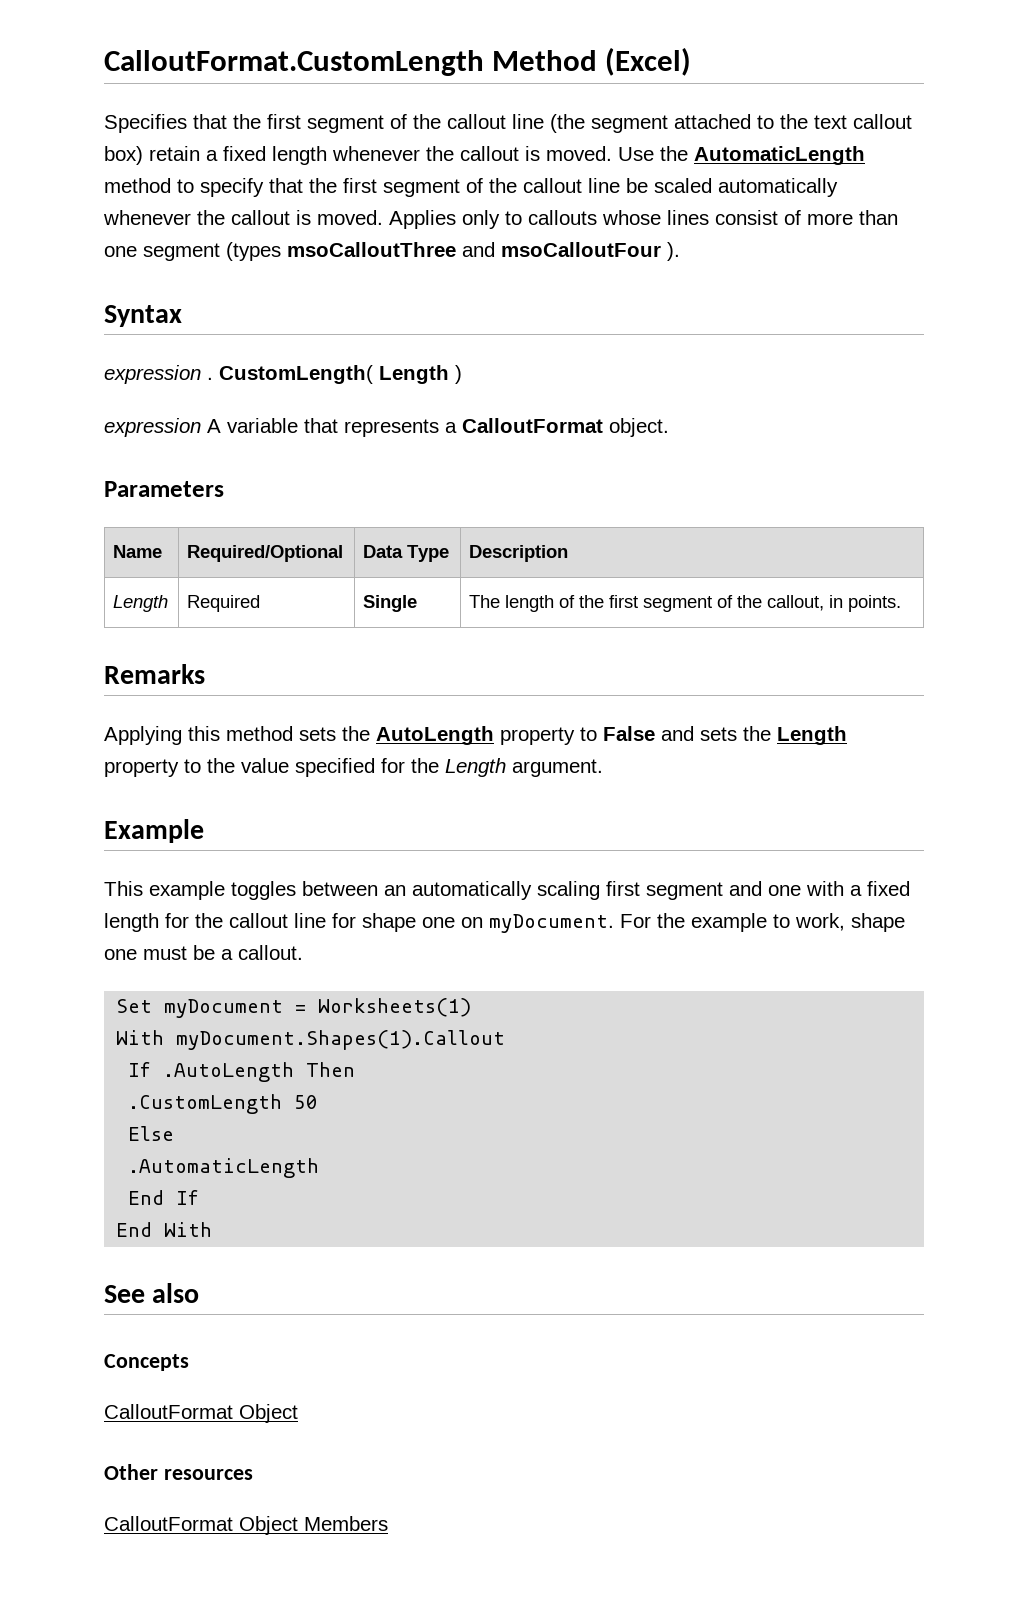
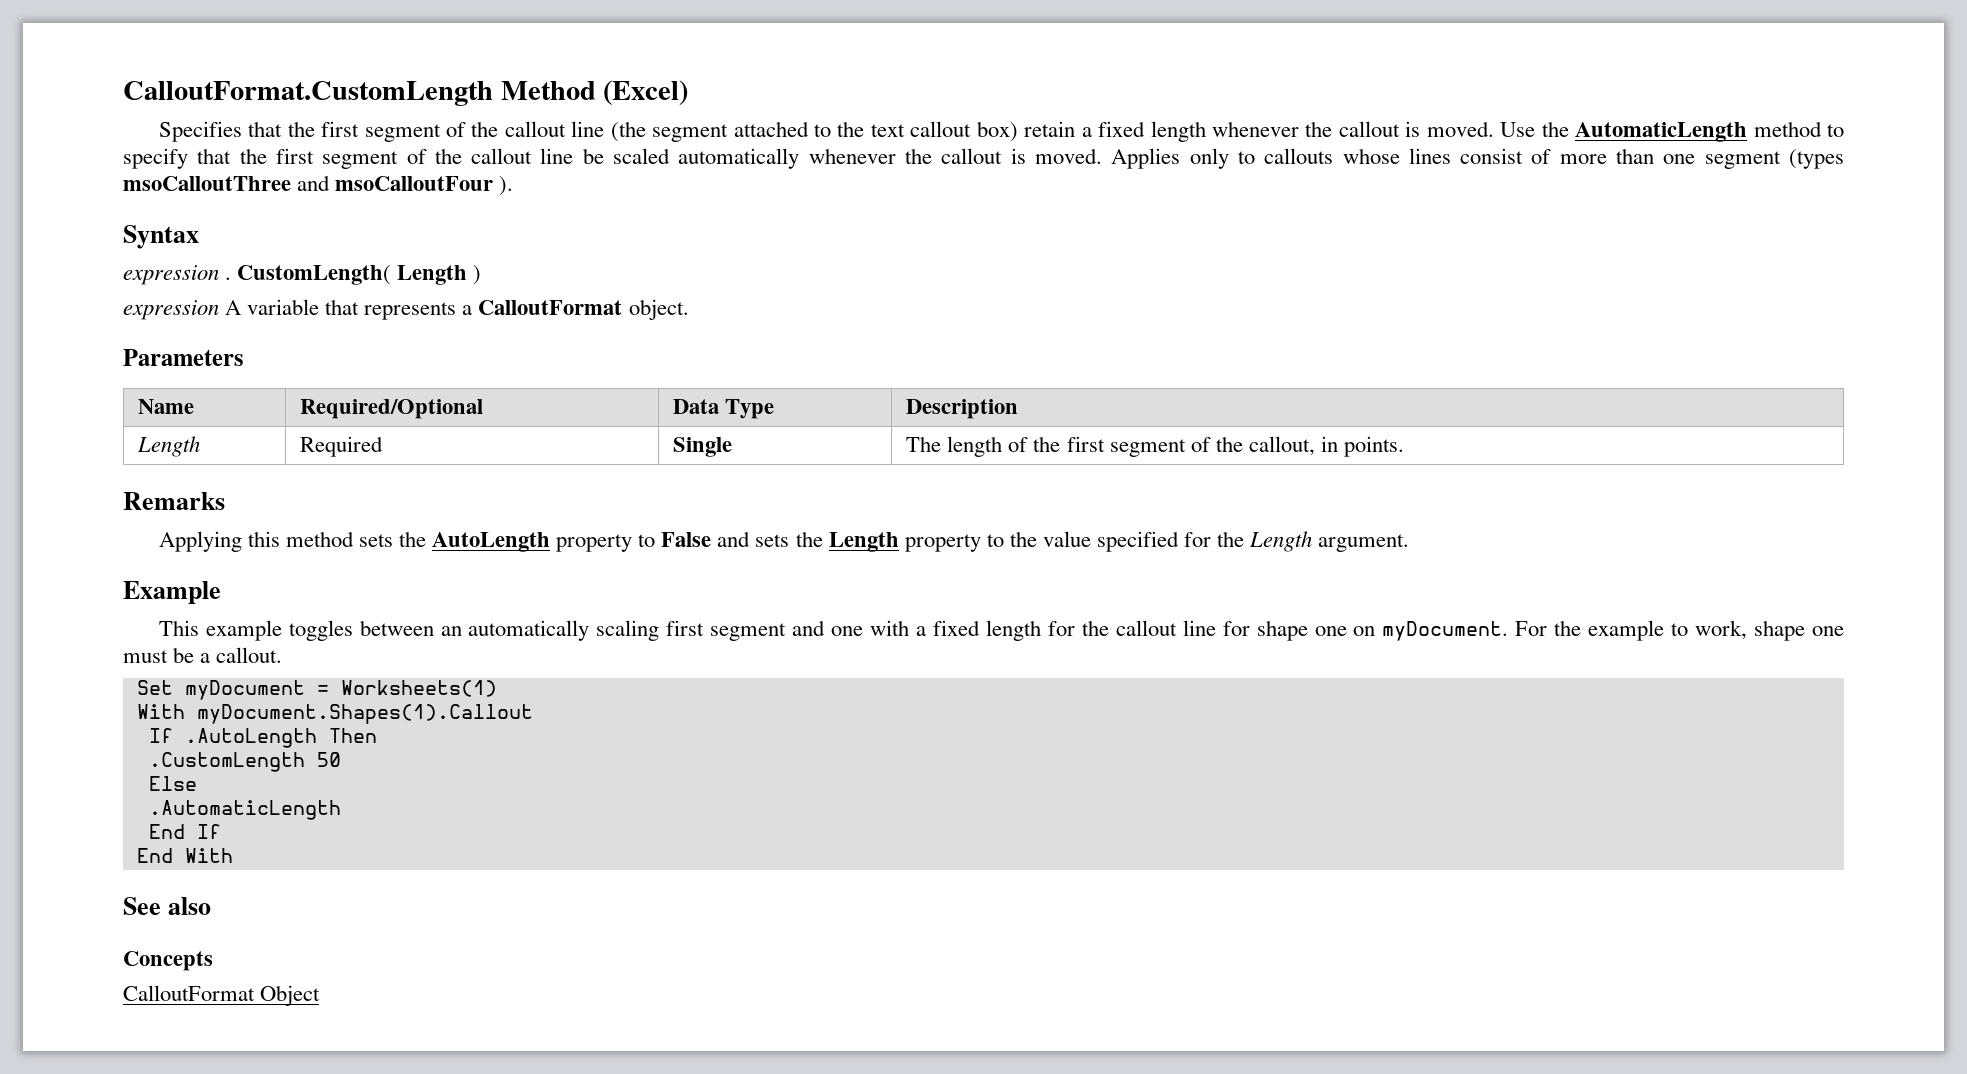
[104,1464,253,1480] [104,1516,388,1535] // Other resources // CalloutFormat Object Members -> (321, 995) none

